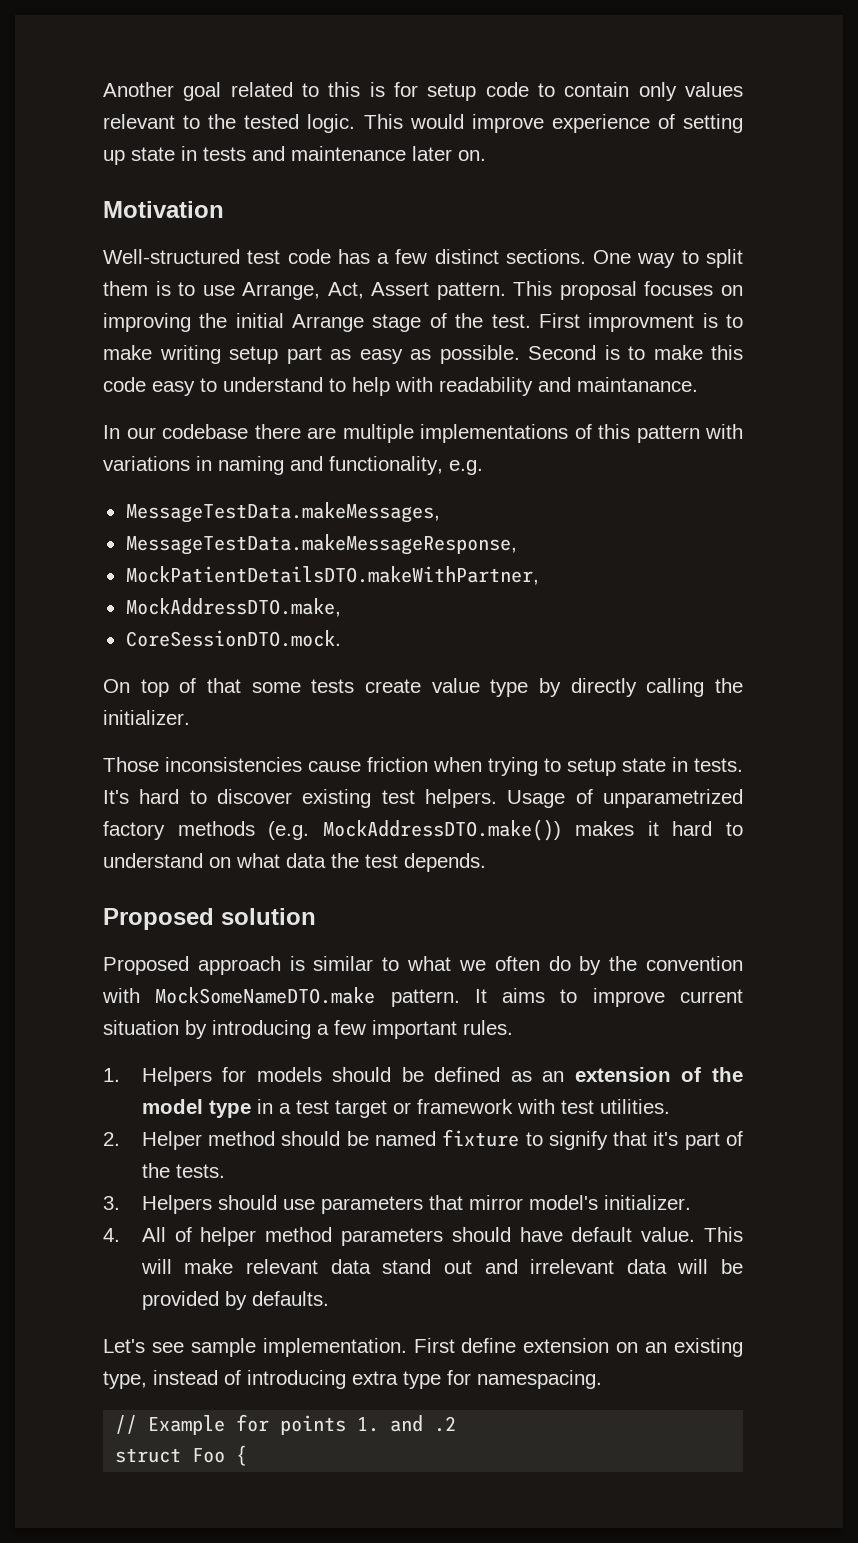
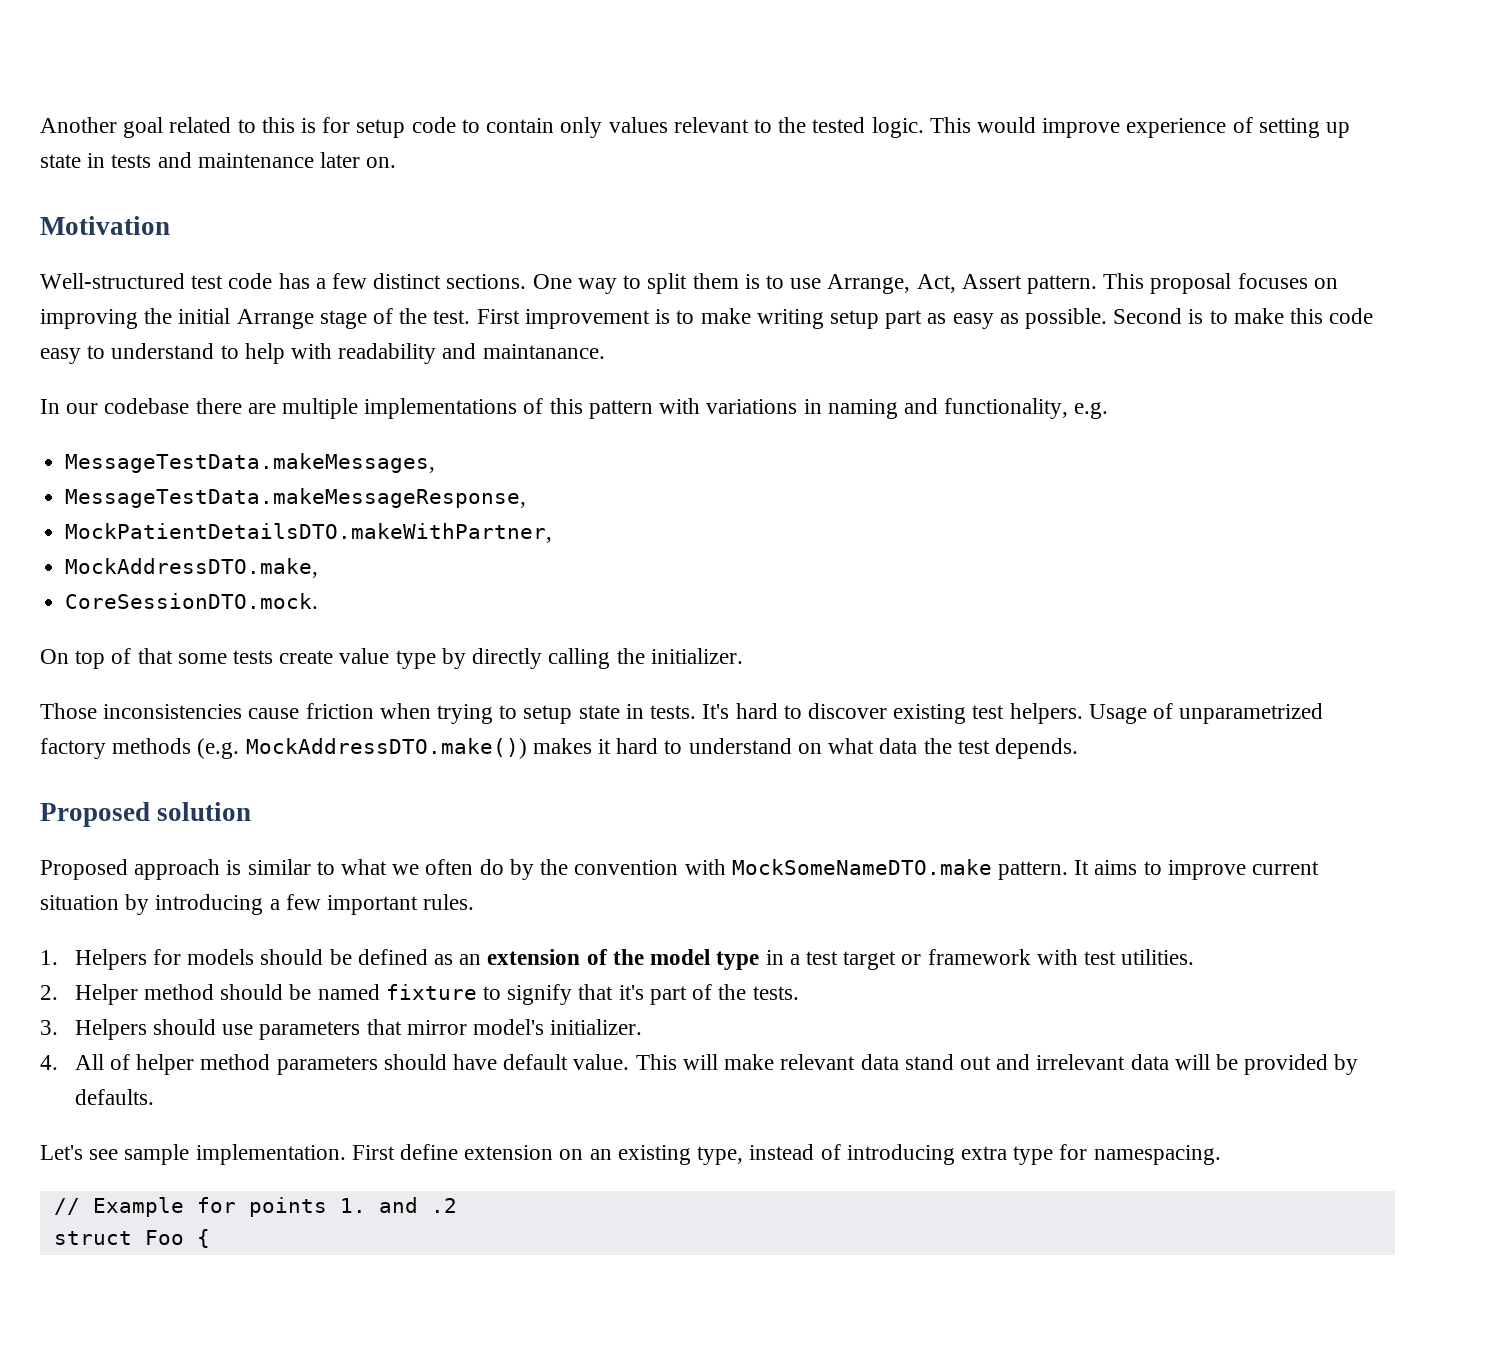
[588,313,695,332] improvment -> [524,309,650,329] improvement

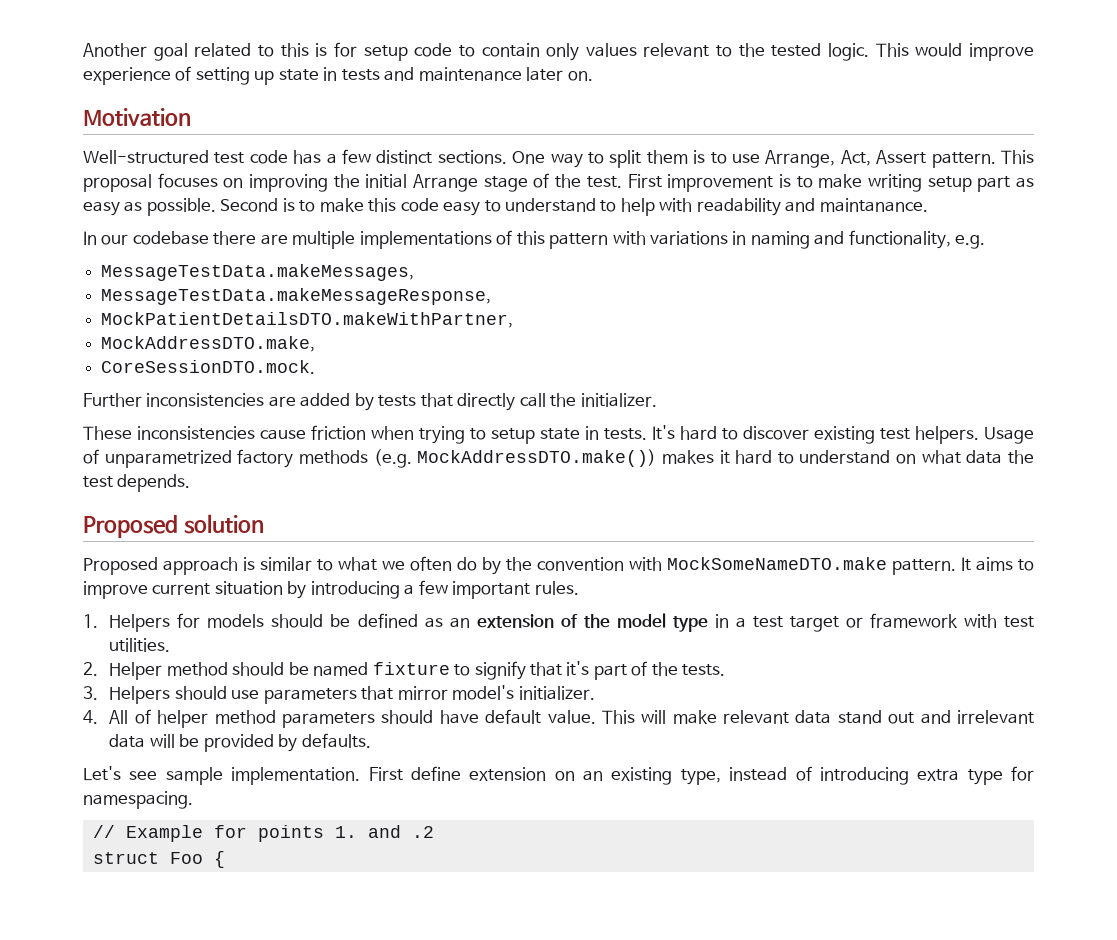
[40,648,611,669] On top of that some tests create value type by directly calling -> [83,393,546,411] Further inconsistencies are added by tests that directly call
[40,703,97,719] Those -> [83,426,132,440] These

